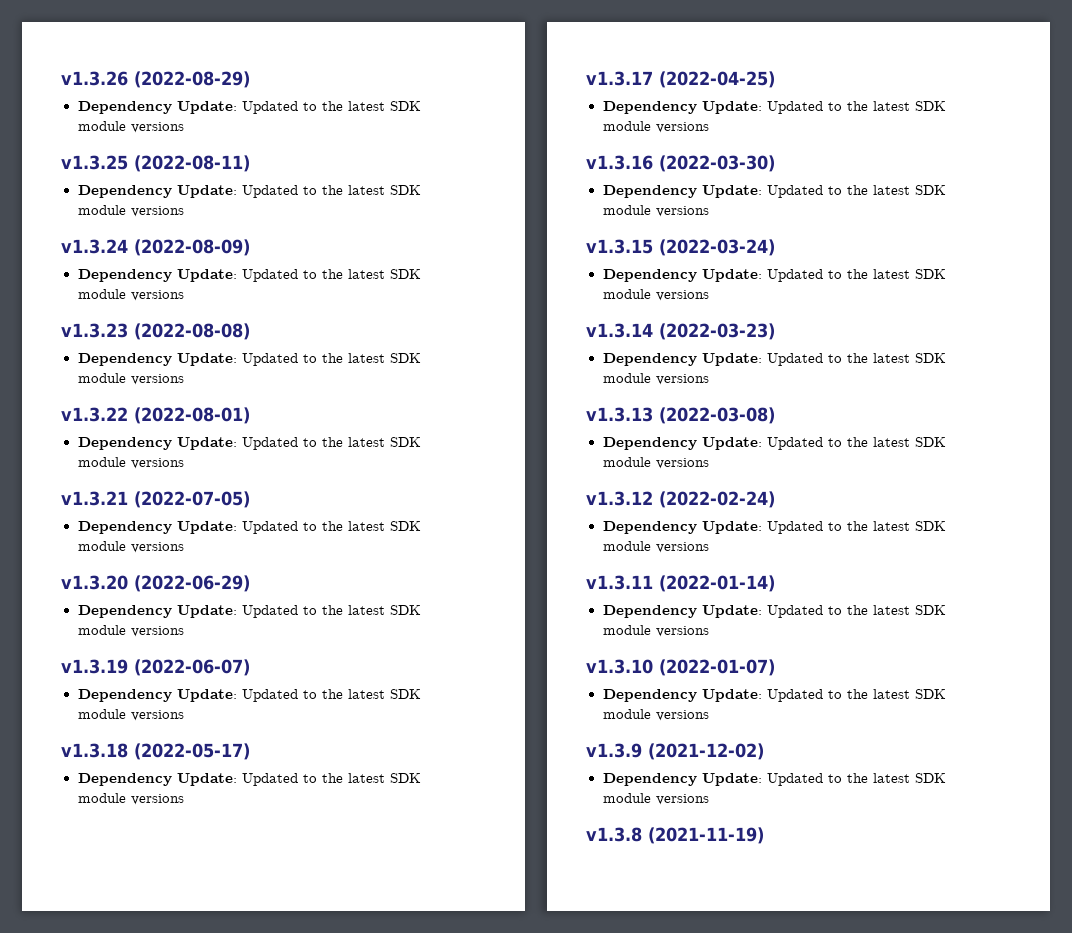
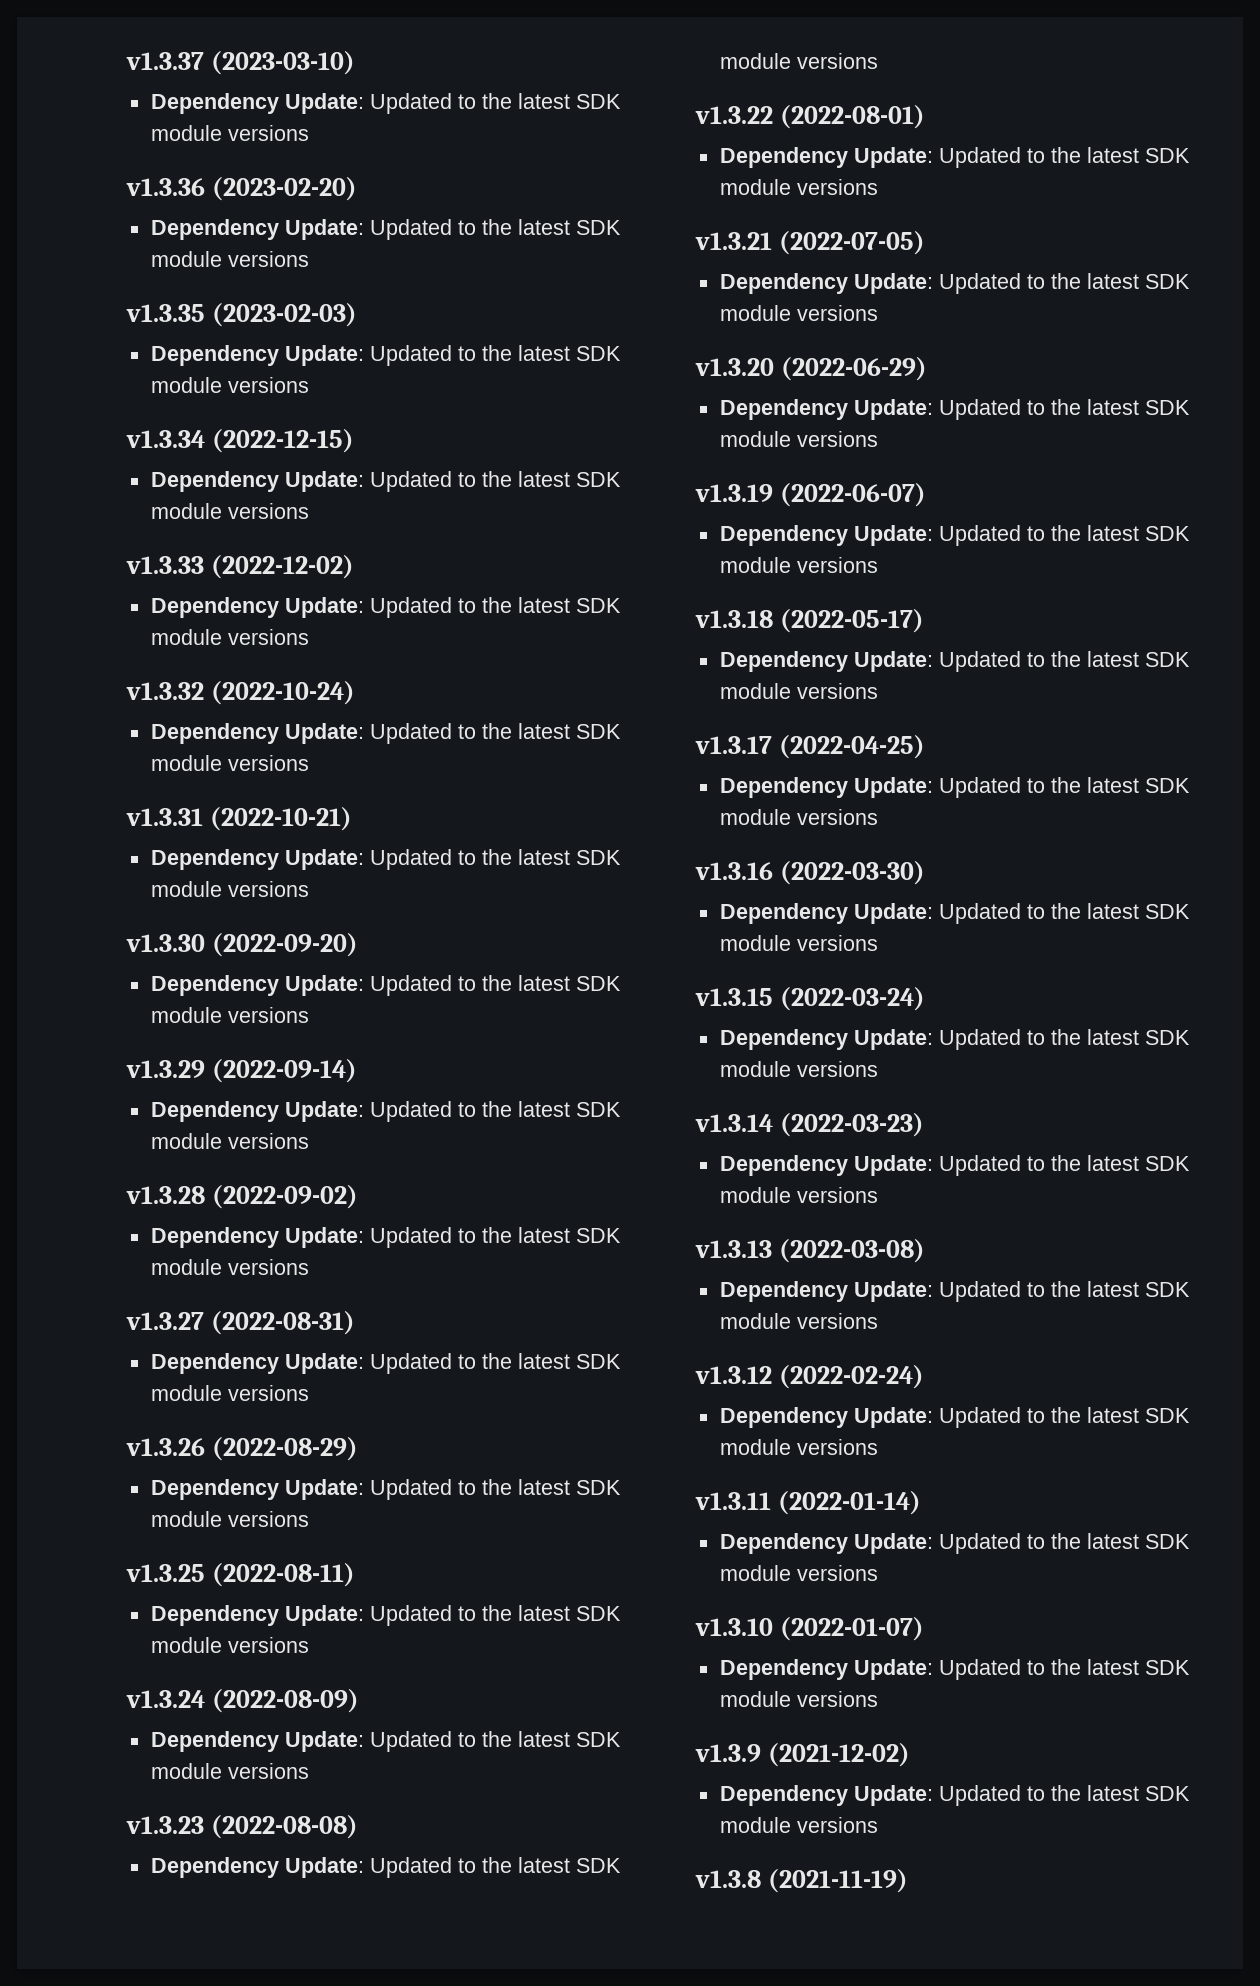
(61, 78) none -> [126,51,355,75] [150,93,621,114] [150,125,309,141] [126,177,357,201] [150,219,621,240] [150,251,309,267] [126,303,357,327] [150,345,621,366] [150,377,309,393] [126,429,354,453] [150,471,621,492] [150,503,309,519] [126,555,354,579] [150,597,621,618] [150,629,309,645] [126,681,355,705] [150,723,621,744] [150,755,309,771] [126,807,352,831] [150,849,621,870] [150,881,309,897] [126,933,358,957] [150,975,621,996] [150,1007,309,1023] [126,1059,357,1083] [150,1101,621,1122] [150,1133,309,1149] [126,1185,358,1209] [150,1227,621,1248] [150,1259,309,1275] [126,1311,355,1335] [150,1353,621,1374] [150,1385,309,1401] v1.3.37 (2023-03-10) // Dependency Update: Updated to the latest SDK module versions // v1.3.36 (2023-02-20) // Dependency Update: Updated to the latest SDK module versions // v1.3.35 (2023-02-03) // Dependency Update: Updated to the latest SDK module versions // v1.3.34 (2022-12-15) // Dependency Update: Updated to the latest SDK module versions // v1.3.33 (2022-12-02) // Dependency Update: Updated to the latest SDK module versions // v1.3.32 (2022-10-24) // Dependency Update: Updated to the latest SDK module versions // v1.3.31 (2022-10-21) // Dependency Update: Updated to the latest SDK module versions // v1.3.30 (2022-09-20) // Dependency Update: Updated to the latest SDK module versions // v1.3.29 (2022-09-14) // Dependency Update: Updated to the latest SDK module versions // v1.3.28 (2022-09-02) // Dependency Update: Updated to the latest SDK module versions // v1.3.27 (2022-08-31) // Dependency Update: Updated to the latest SDK module versions //

